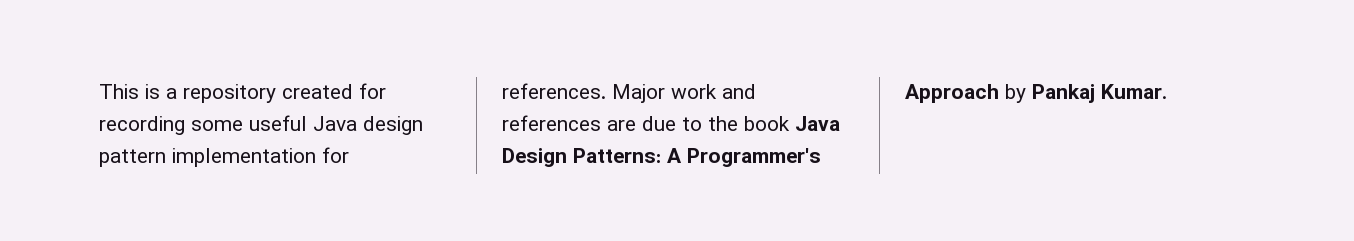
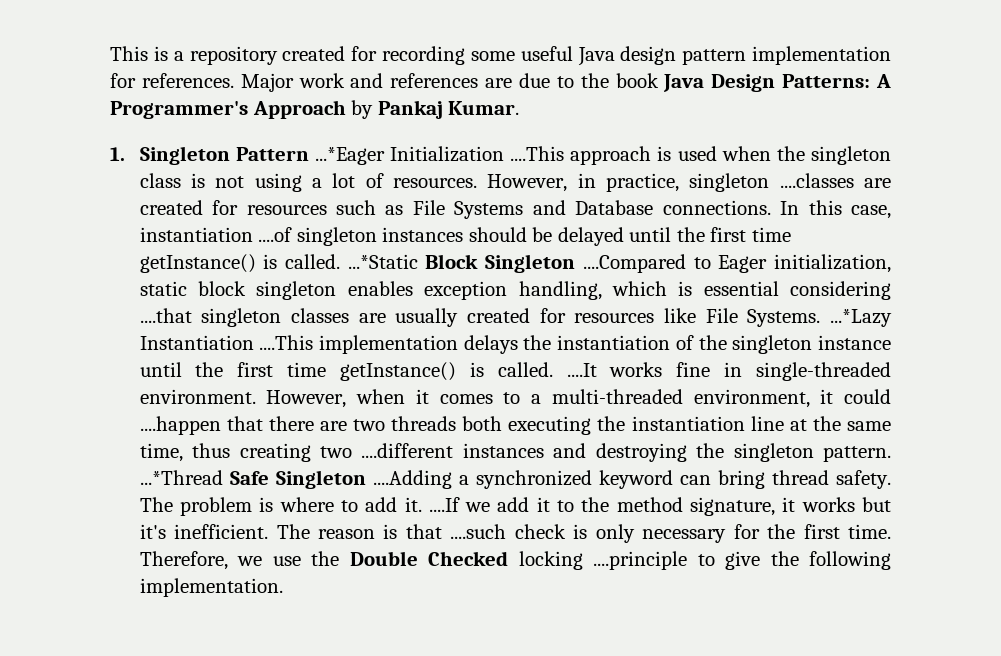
(1167, 91) none -> [110,146,892,165] [139,173,892,192] [139,200,891,219] [139,227,791,246] [139,254,892,273] [139,281,891,300] [139,308,892,327] [139,335,892,354] [139,362,892,381] [139,389,891,408] [139,416,891,435] [139,443,892,462] [139,470,891,489] [139,497,892,516] [139,524,891,543] [139,551,892,570] [139,578,283,597] // 1. Singleton Pattern ...*Eager Initialization ....This approach is used when the singleton class is not using a lot of resources. However, in practice, singleton ....classes are created for resources such as File Systems and Database connections. In this case, instantiation ....of singleton instances should be delayed until the first time getInstance() is called. ...*Static Block Singleton ....Compared to Eager initialization, static block singleton enables exception handling, which is essential considering ....that singleton classes are usually created for resources like File Systems. ...*Lazy Instantiation ....This implementation delays the instantiation of the singleton instance until the first time getInstance() is called. ....It works fine in single-threaded environment. However, when it comes to a multi-threaded environment, it could ....happen that there are two threads both executing the instantiation line at the same time, thus creating two ....different instances and destroying the singleton pattern. ...*Thread Safe Singleton ....Adding a synchronized keyword can bring thread safety. The problem is where to add it. ....If we add it to the method signature, it works but it's inefficient. The reason is that ....such check is only necessary for the first time. Therefore, we use the Double Checked locking ....principle to give the following implementation.

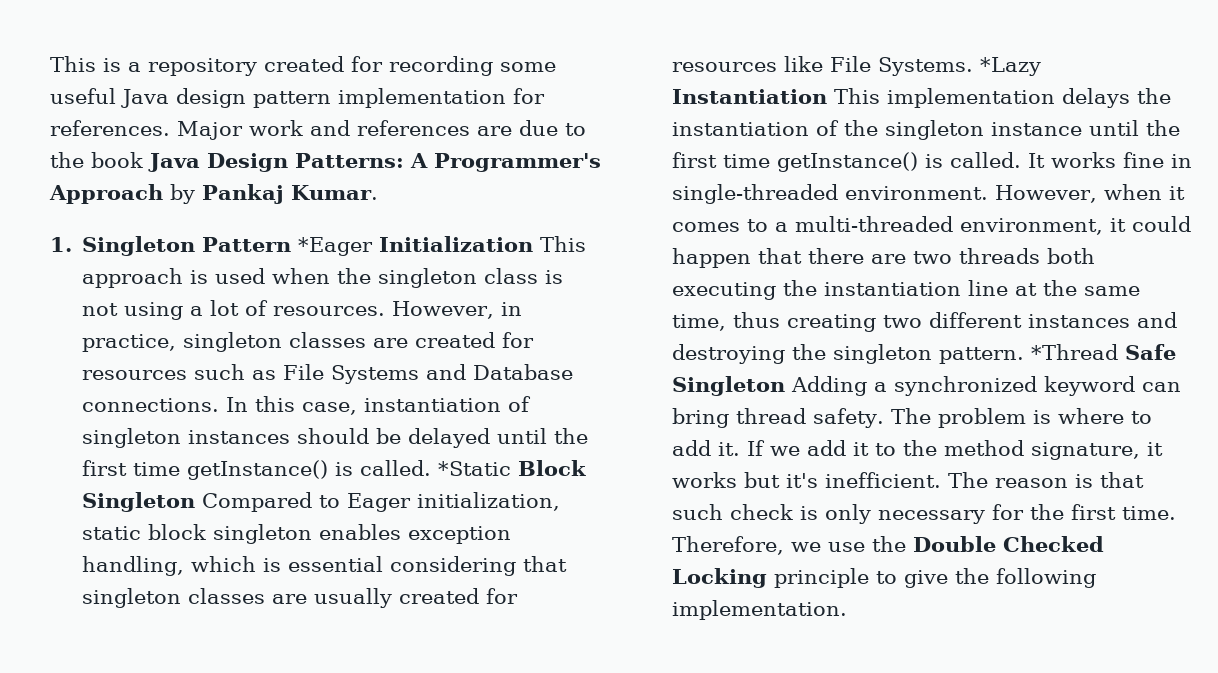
[314,146,565,165] ...*Eager Initialization ....This -> [298,236,587,256] *Eager Initialization This
[779,173,854,188] ....classes -> [289,332,367,348] classes
[258,227,293,242] ....of -> [508,396,532,412] of
[347,254,418,269] ...*Static -> [438,461,512,476] *Static
[582,254,686,273] ....Compared -> [202,492,313,512] Compared
[139,308,192,323] ....that -> [523,556,568,572] that
[830,309,892,327] [139,335,314,350] ...*Lazy Instantiation ....This -> [980,57,1042,76] [672,88,881,104] *Lazy Instantiation This
[566,363,597,377] ....It -> [1028,153,1046,168] It
[139,416,221,435] ....happen -> [672,248,752,268] happen
[361,443,454,458] ....different -> [929,312,1023,328] different
[139,470,223,485] ...*Thread -> [1031,344,1119,360] *Thread
[372,470,452,489] ....Adding -> [791,376,868,396] Adding
[428,497,460,512] ....If -> [747,440,766,456] If
[450,524,507,539] ....such -> [672,504,724,520] such
[518,551,688,570] locking ....principle -> [672,568,870,588] Locking principle

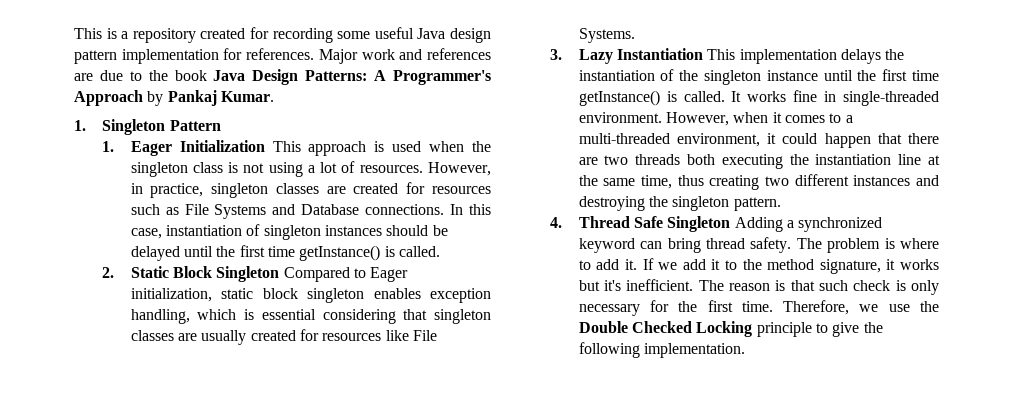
[298,237,374,256] *Eager -> [102,141,172,156] // 1. Eager
[438,461,512,476] *Static -> [102,266,169,278] // 2. Static
[980,57,1042,76] *Lazy -> [550,49,613,64] // 3. Lazy
[1031,344,1119,360] *Thread -> [550,216,630,228] // 4. Thread

